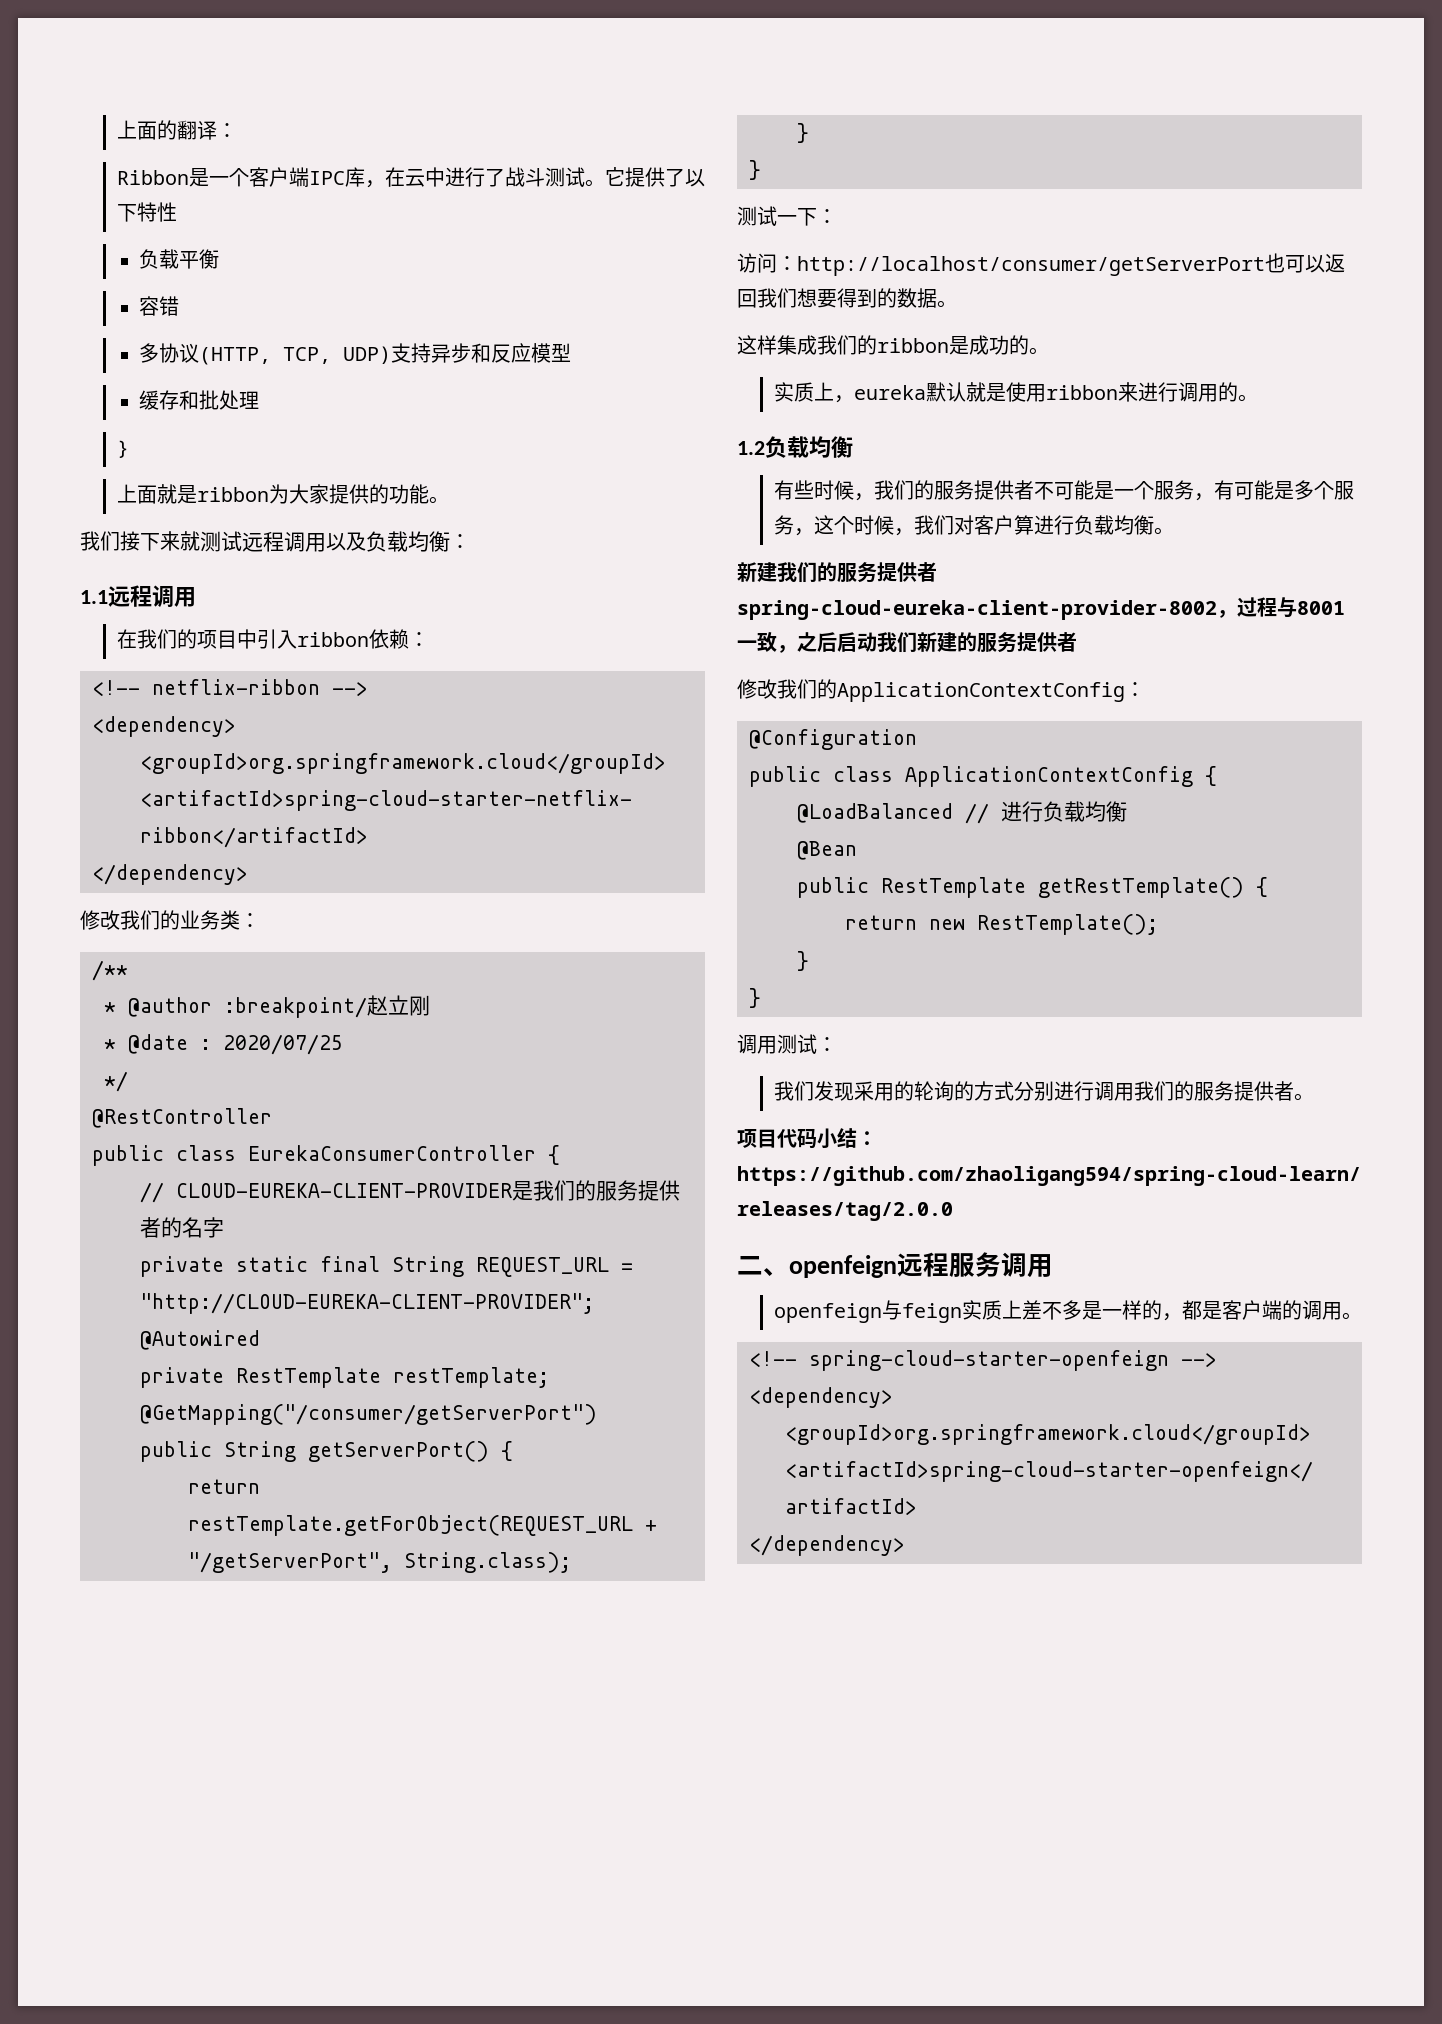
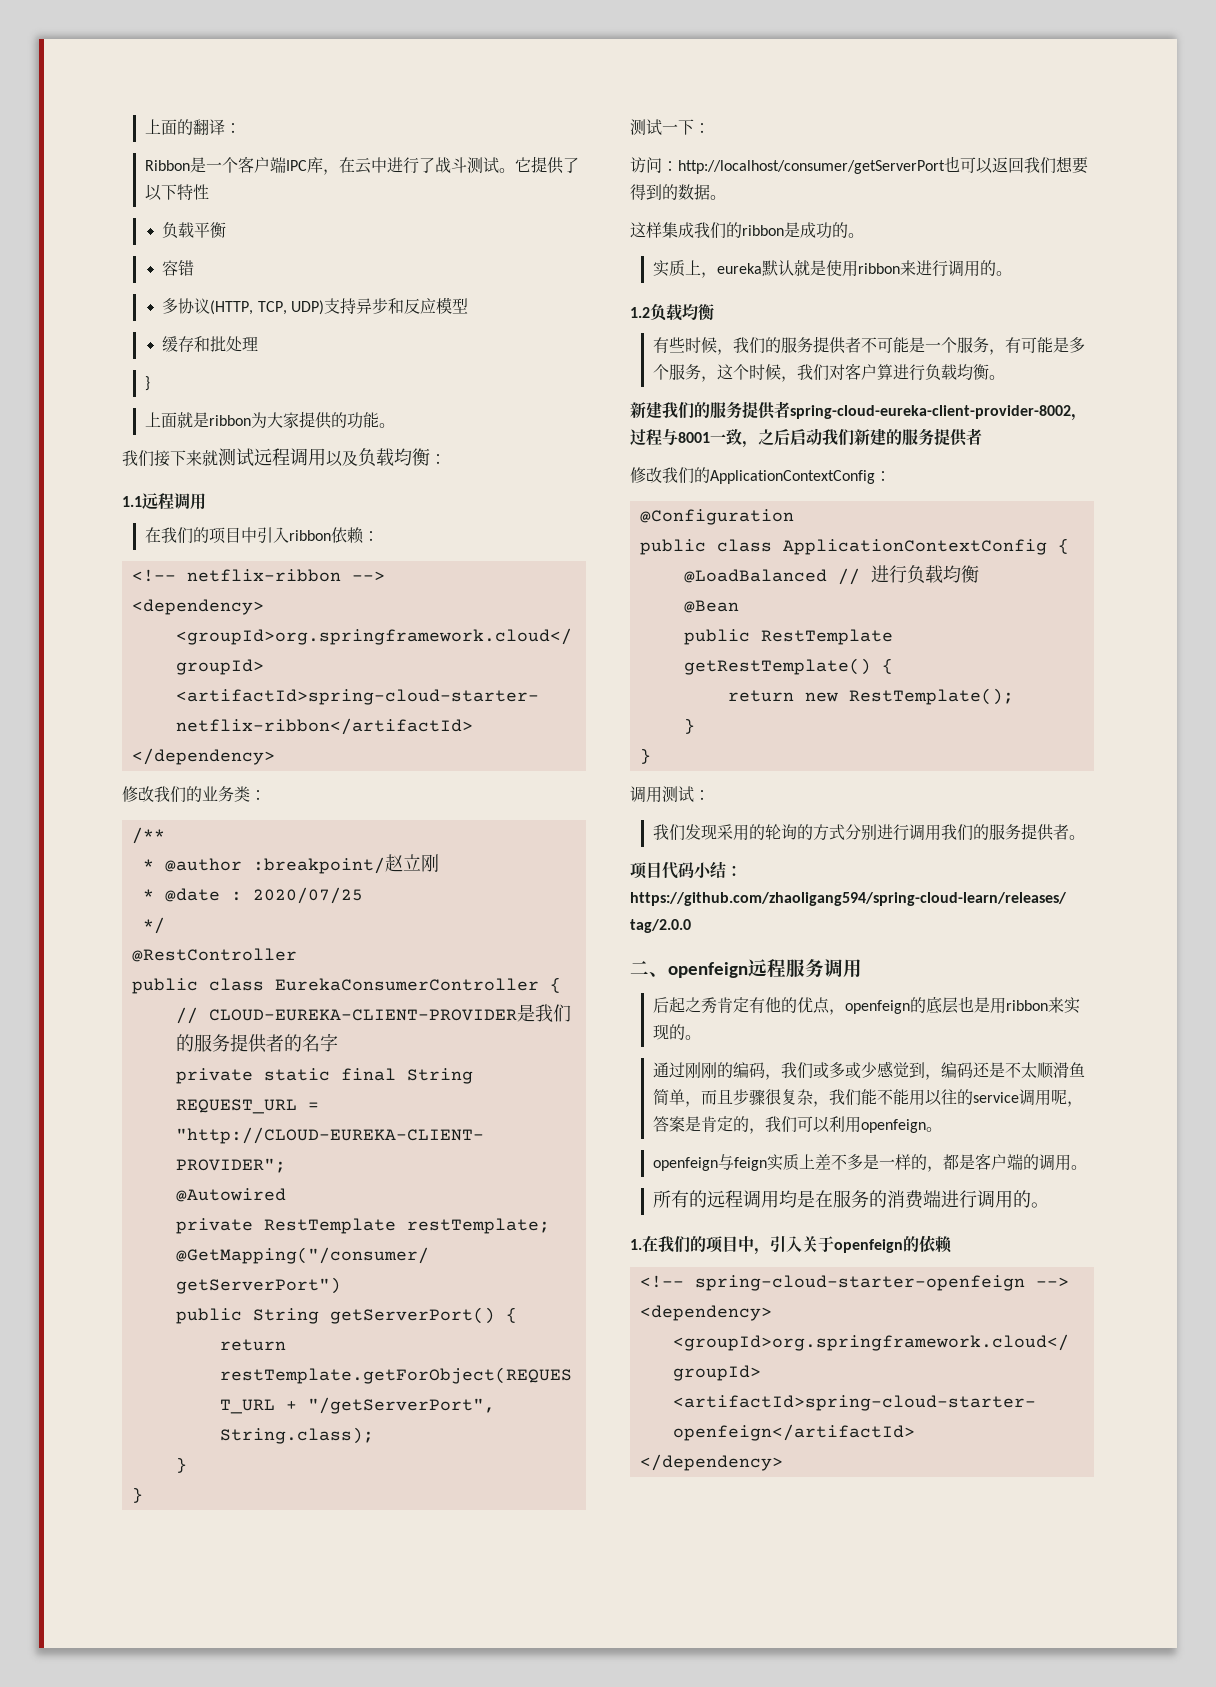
(1053, 1266) none -> [652,996,1080,1015] [652,1024,701,1040] [652,1061,1085,1080] [652,1089,1083,1107] [652,1116,942,1134] // 后起之秀肯定有他的优点，openfeign的底层也是用ribbon来实现的。 // 通过刚刚的编码，我们或多或少感觉到，编码还是不太顺滑鱼简单，而且步骤很复杂，我们能不能用以往的service调用呢，答案是肯定的，我们可以利用openfeign。
(1362, 1316) none -> [652,1190,1049,1209] [630,1235,952,1255] // 所有的远程调用均是在服务的消费端进行调用的。 // 1.在我们的项目中，引入关于openfeign的依赖

